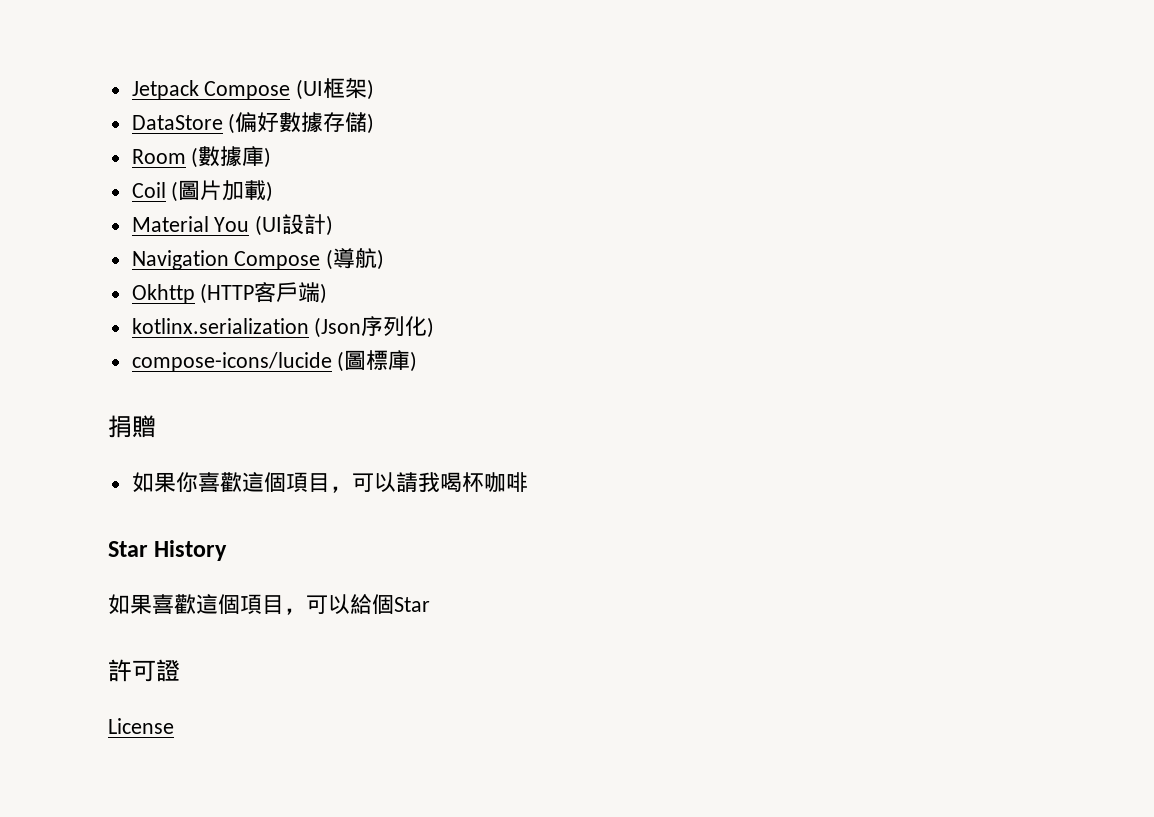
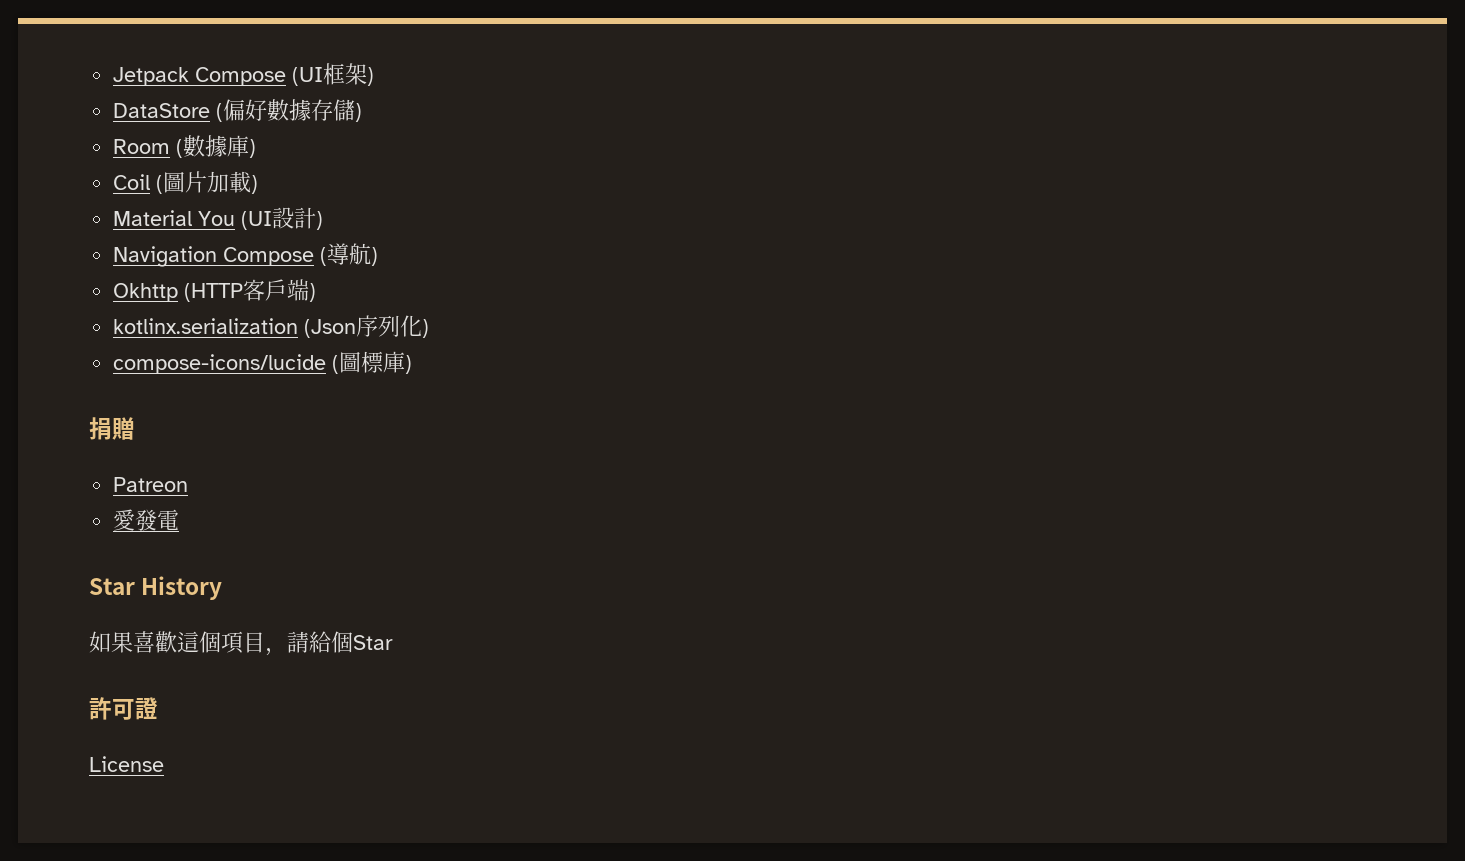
[131,471,528,493] 如果你喜歡這個項目，可以請我喝杯咖啡 -> [113,477,189,492] [113,509,180,531] Patreon // 愛發電
[306,594,350,614] 可以 -> [287,631,309,653] 請

